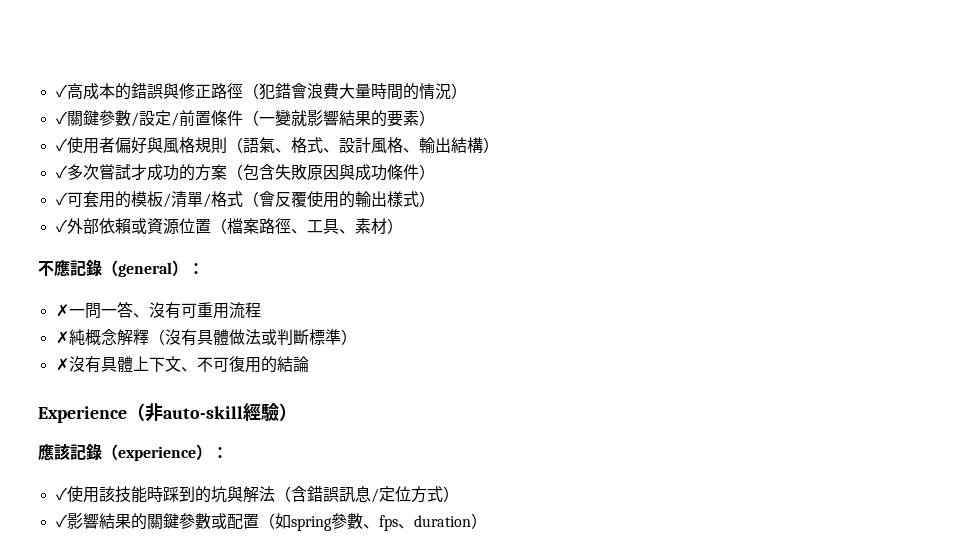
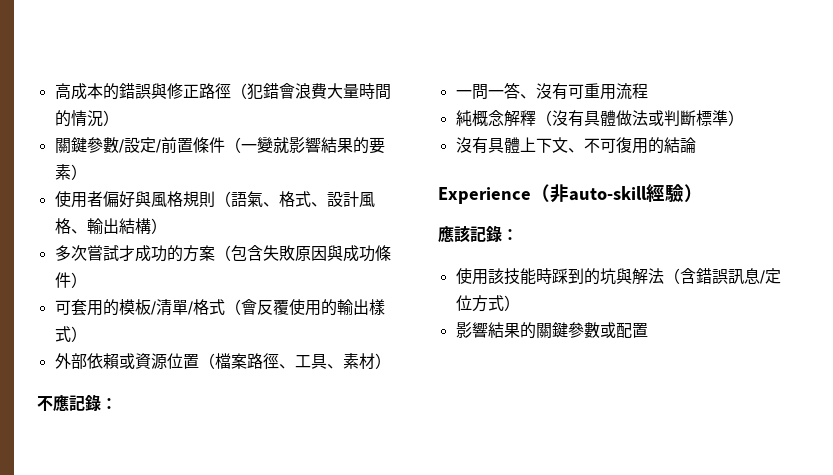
[55,84,67,98] ✓ -> (54, 91) none
[55,111,67,125] ✓ -> (119, 118) none
[55,138,67,152] ✓ -> (87, 172) none
[55,165,67,179] ✓ -> (167, 226) none
[55,192,67,206] ✓ -> (87, 280) none
[55,219,67,233] ✓ -> (87, 334) none
[102,260,204,277] [55,304,69,317] （general）： // ✗ -> [101,398,117,409] ： //
[55,331,69,344] ✗ -> (648, 91) none
[55,358,69,371] ✗ -> (744, 118) none
[102,444,228,461] [55,487,67,501] （experience）： // ✓ -> [502,229,518,240] ： //
[55,514,67,528] ✓ -> (520, 303) none
[258,513,487,531] （如spring參數、fps、duration） -> (648, 330) none

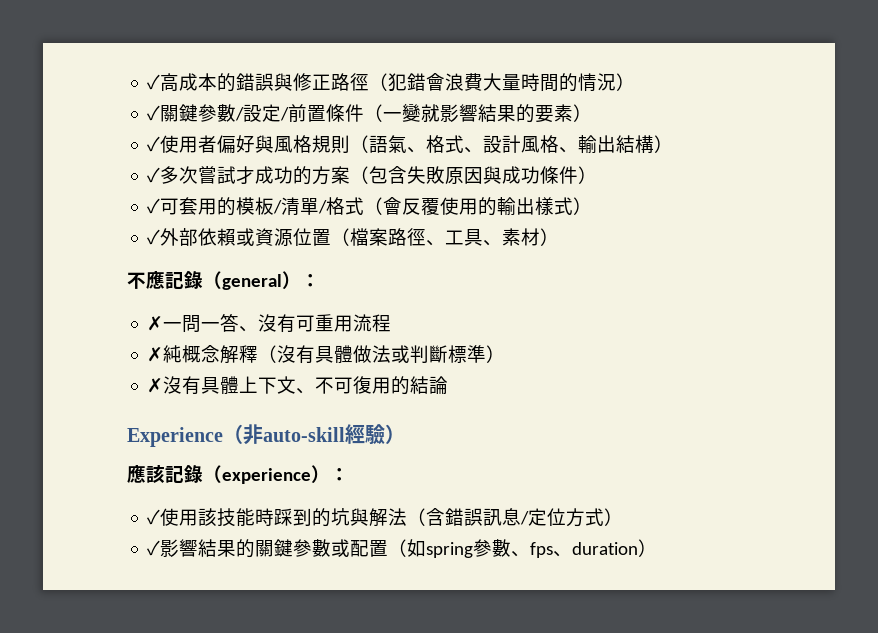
(54, 91) none -> [147,74,161,90] ✓
(119, 118) none -> [147,105,161,121] ✓
(87, 172) none -> [147,136,161,152] ✓
(167, 226) none -> [147,167,161,183] ✓
(87, 280) none -> [147,198,161,214] ✓
(87, 334) none -> [147,229,161,245] ✓
[101,398,117,409] ： // -> [203,271,320,290] [147,316,164,331] （general）： // ✗
(648, 91) none -> [147,347,164,362] ✗
(744, 118) none -> [147,378,164,393] ✗
[502,229,518,240] ： // -> [203,465,349,484] [147,509,161,525] （experience）： // ✓
(520, 303) none -> [147,540,161,556] ✓
(648, 330) none -> [388,539,658,558] （如spring參數、fps、duration）

